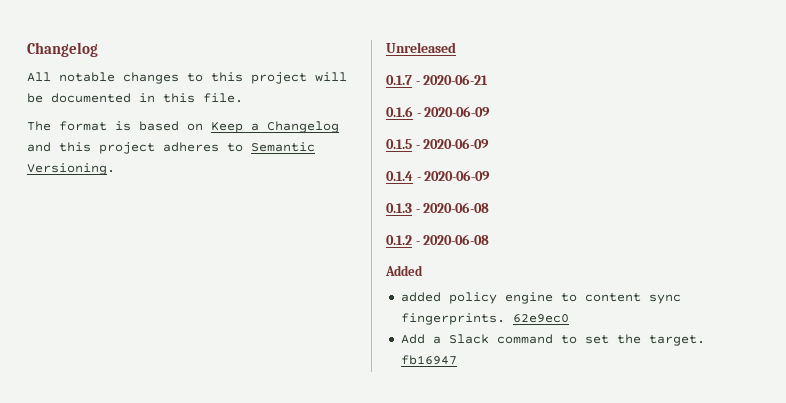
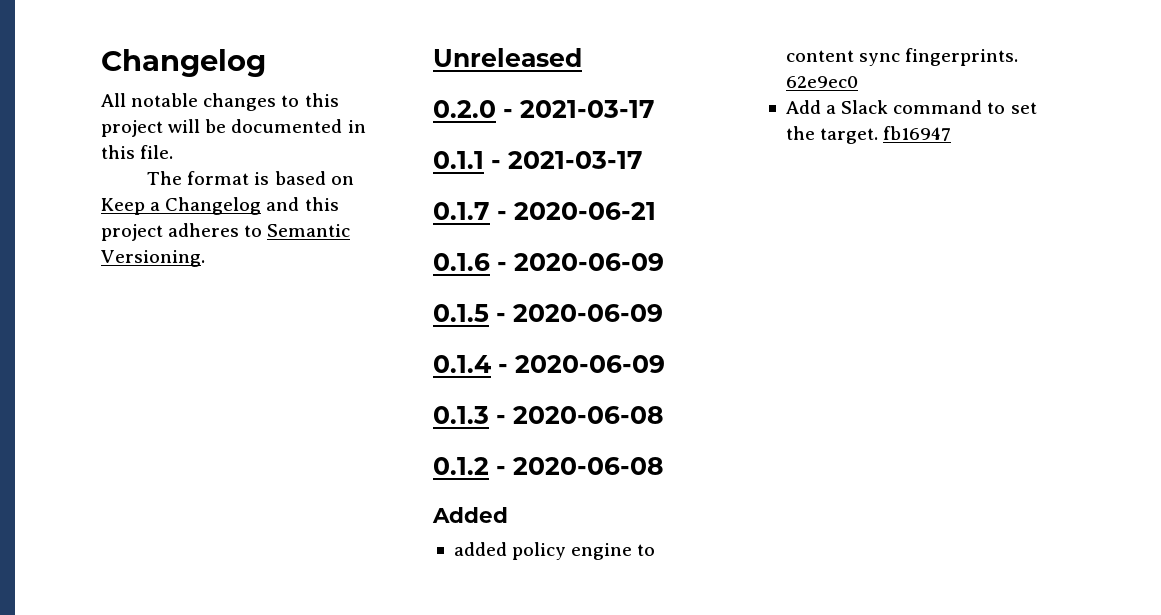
(456, 47) none -> [433,100,655,118] [433,151,643,169] // 0.2.0 - 2021-03-17 // 0.1.1 - 2021-03-17

